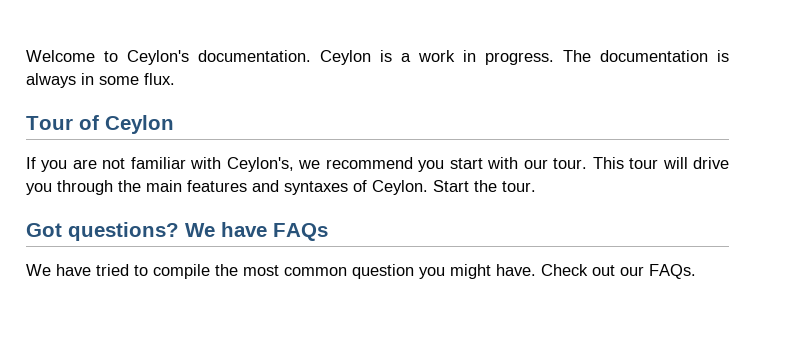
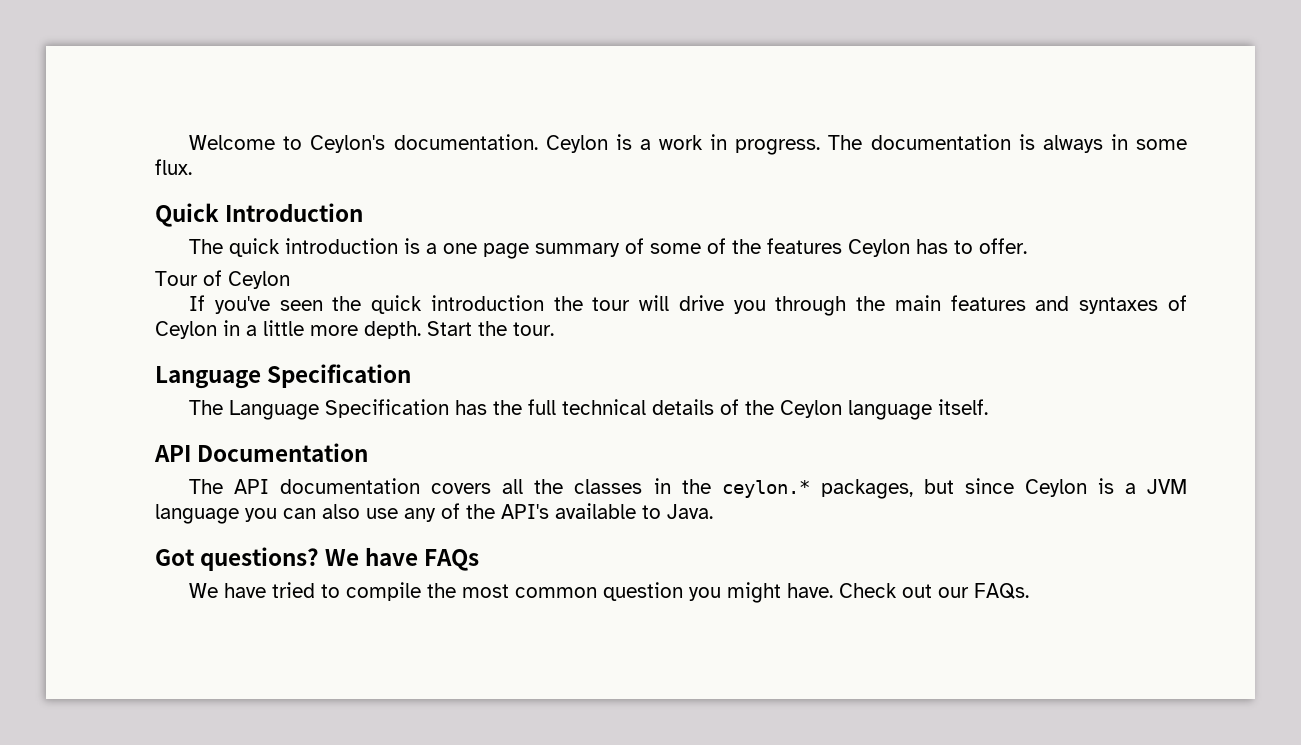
[26,115,174,134] [26,157,624,172] Tour of Ceylon // If you are not familiar with Ceylon's, we recommend you start with our tour. This -> [155,203,364,227] [189,238,1028,259] [155,270,290,289] [189,295,583,314] Quick Introduction // The quick introduction is a one page summary of some of the features Ceylon has to offer. // Tour of Ceylon // If you've seen the quick introduction the
[372,180,536,195] Ceylon. Start the tour. -> [155,320,554,339] [155,364,412,389] [189,399,989,420] [154,443,369,462] [189,478,1187,499] [155,503,713,524] Ceylon in a little more depth. Start the tour. // Language Specification // The Language Specification has the full technical details of the Ceylon language itself. // API Documentation // The API documentation covers all the classes in the ceylon.* packages, but since Ceylon is a JVM language you can also use any of the API's available to Java.

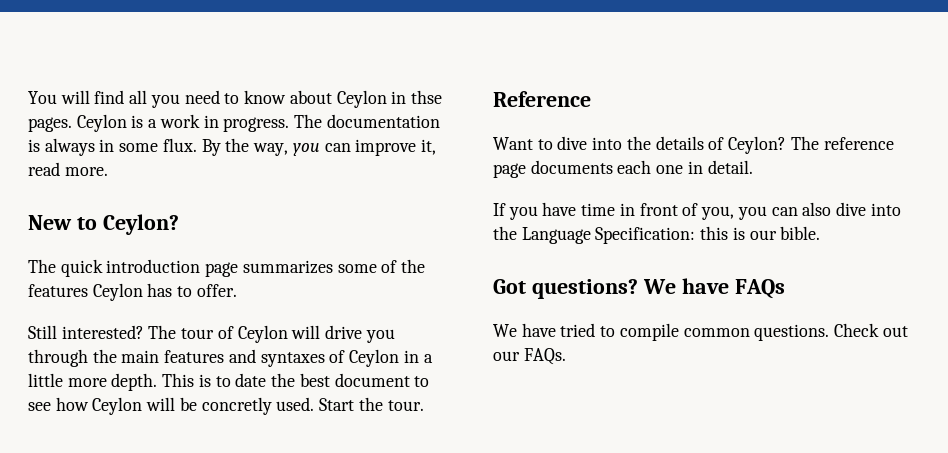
[189,134,538,153] Welcome to Ceylon's documentation. -> [28,90,442,108] [28,117,72,132] You will find all you need to know about Ceylon in thse pages.
[155,203,364,227] [189,238,645,259] // Quick Introduction // The quick introduction is a one page summary of -> [201,138,436,156] [28,162,108,176] [28,214,179,235] [28,259,333,277] By the way, you can improve it, read more. // New to Ceylon? // The quick introduction page summarizes
[155,270,290,289] [189,295,631,314] Tour of Ceylon // If you've seen the quick introduction the tour -> [28,325,288,343] Still interested? The tour of Ceylon
[427,321,554,336] [155,364,412,389] [189,399,989,420] [154,443,369,462] [189,478,1187,499] [155,503,713,524] Start the tour. // Language Specification // The Language Specification has the full technical details of the Ceylon language itself. // API Documentation // The API documentation covers all the classes in the ceylon.* packages, but since Ceylon is a JVM language you can also use any of the API's available to Java. -> [162,373,430,387] [28,397,424,415] [493,91,591,107] [493,136,894,154] [493,160,753,178] [493,202,901,220] [493,226,821,244] This is to date the best document to see how Ceylon will be concretly used. Start the tour. // Reference // Want to dive into the details of Ceylon? The reference page documents each one in detail. // If you have time in front of you, you can also dive into the Language Specification: this is our bible.
[427,582,834,603] the most common question you might have. -> [683,324,830,341] common questions.

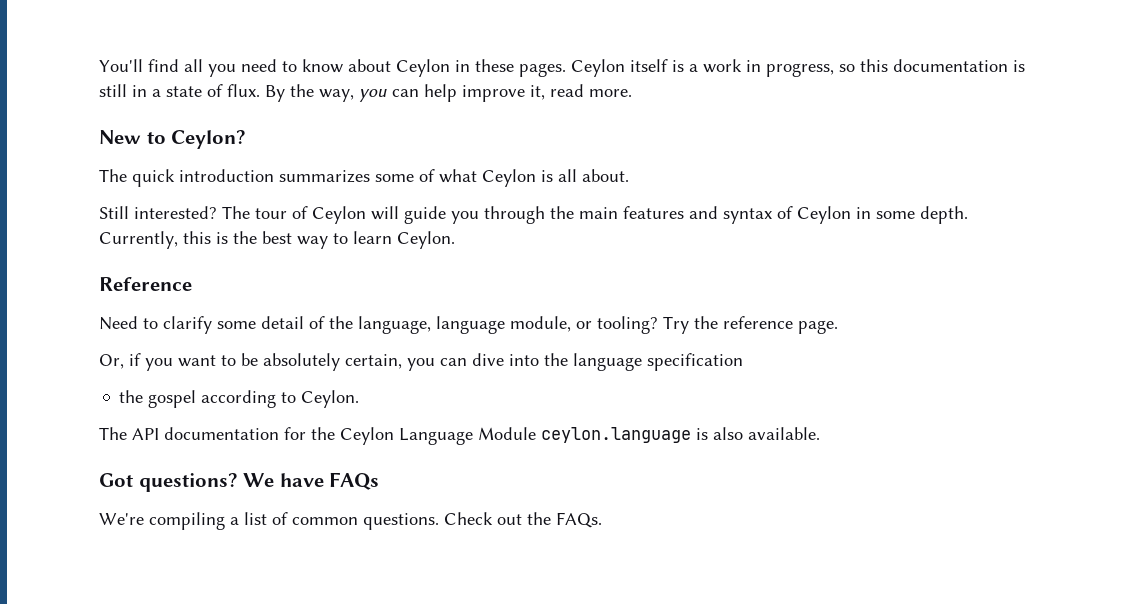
[28,90,90,104] You will -> [99,59,143,72] You'll
[410,90,442,104] thse -> [475,59,514,72] these
(127, 123) none -> [630,59,668,72] itself
[223,114,440,132] [28,138,159,156] progress. The documentation is always in some -> [766,59,1025,77] [99,84,223,97] progress, so this documentation is still in a state of
(351, 147) none -> [424,84,457,102] help
[205,262,239,277] page -> (274, 175) none
[401,259,426,273] [28,283,237,301] the features Ceylon has to offer. -> [439,169,629,187] what Ceylon is all about.
[325,325,363,339] drive -> [404,206,446,224] guide
[260,352,325,367] syntaxes -> [723,208,772,224] syntax
[423,354,433,363] [28,373,430,391] [28,397,424,415] [493,91,591,107] [493,136,894,154] [493,160,753,178] [493,202,901,220] [493,226,821,244] a little more depth. This is to date the best document to see how Ceylon will be concretly used. Start the tour. // Reference // Want to dive into the details of Ceylon? The reference page documents each one in detail. // If you have time in front of you, you can also dive into the Language Specification: this is our bible. -> [876,206,968,224] [99,231,455,249] [99,277,192,291] [99,316,838,334] [99,353,743,371] [119,390,360,408] [99,427,820,445] some depth. Currently, this is the best way to learn Ceylon. // Reference // Need to clarify some detail of the language, language module, or tooling? Try the reference page. // Or, if you want to be absolutely certain, you can dive into the language specification // the gospel according to Ceylon. // The API documentation for the Ceylon Language Module ceylon.language is also available.
[493,323,679,341] We have tried to compile -> [99,512,288,530] We're compiling a list of
[493,351,520,361] our -> [527,512,551,525] the

